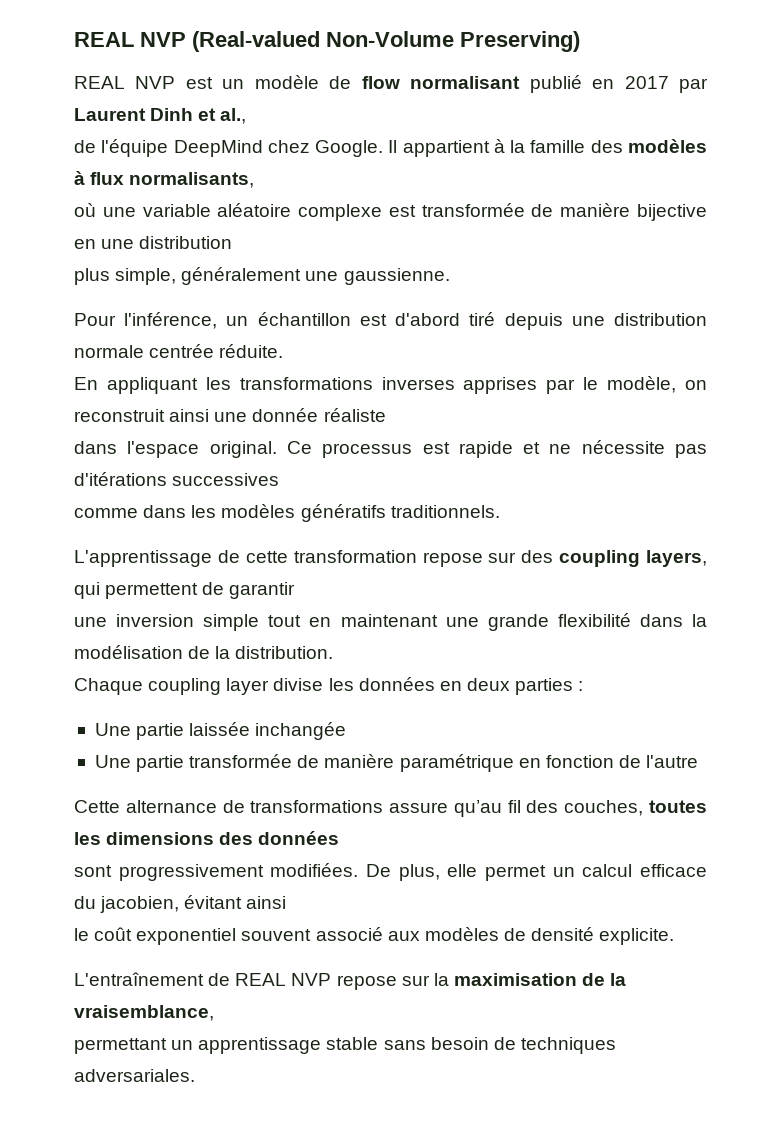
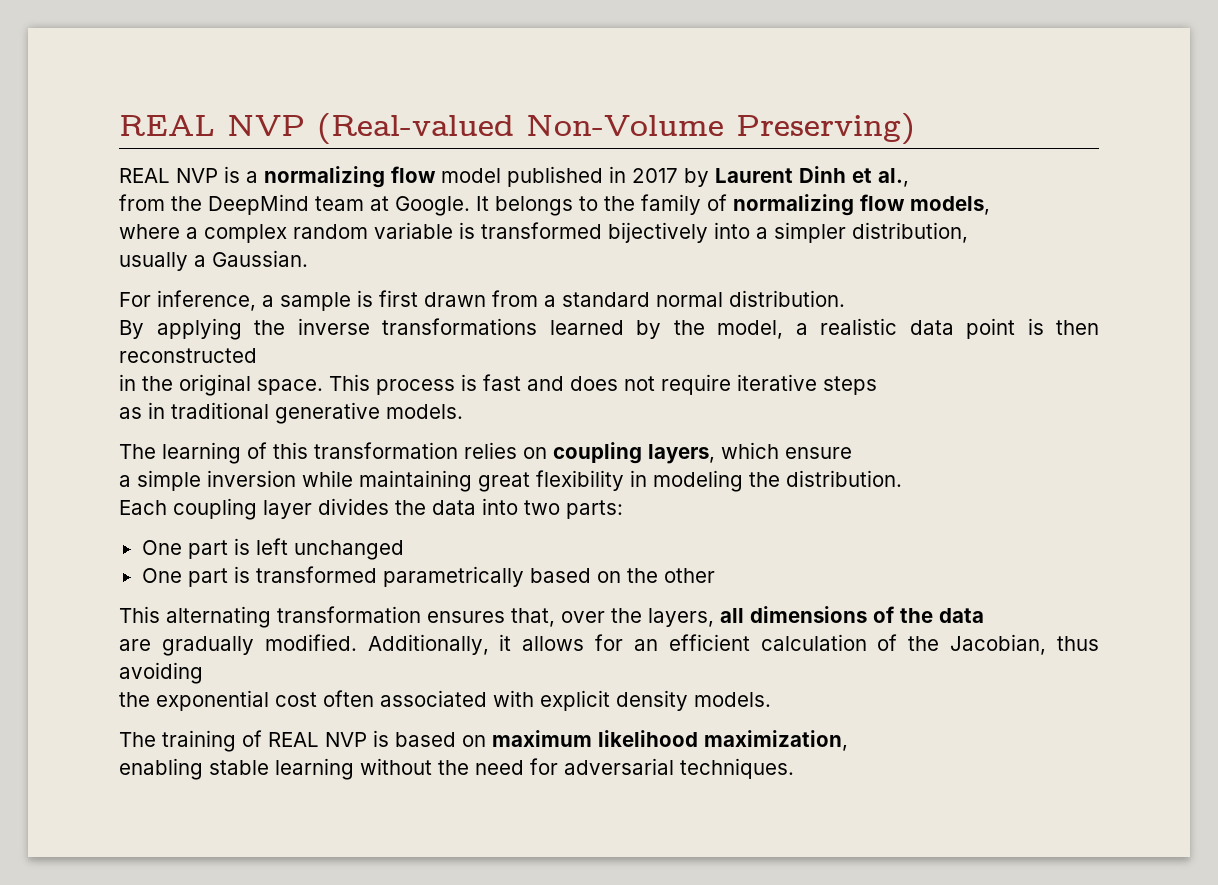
[185,75,708,93] [74,108,247,124] [74,139,707,157] [74,171,255,188] [74,203,707,221] [74,236,233,249] [74,267,450,285] [74,312,707,330] [74,344,284,358] [74,376,708,394] [74,408,386,422] [74,440,707,458] [74,472,280,486] [74,504,500,522] [74,550,707,567] [74,582,296,599] [74,613,708,631] [74,645,334,659] [74,678,143,695] est un modèle de flow normalisant publié en 2017 par Laurent Dinh et al., // de l'équipe DeepMind chez Google. Il appartient à la famille des modèles à flux normalisants, // où une variable aléatoire complexe est transformée de manière bijective en une distribution // plus simple, généralement une gaussienne. // Pour l'inférence, un échantillon est d'abord tiré depuis une distribution normale centrée réduite. // En appliquant les transformations inverses apprises par le modèle, on reconstruit ainsi une donnée réaliste // dans l'espace original. Ce processus est rapide et ne nécessite pas d'itérations successives // comme dans les modèles génératifs traditionnels. // L'apprentissage de cette transformation repose sur des coupling layers, qui permettent de garantir // une inversion simple tout en maintenant une grande flexibilité dans la modélisation de la distribution. // Chaque -> [224,166,909,188] [119,194,990,216] [119,222,968,243] [119,250,308,271] [119,290,845,311] [119,318,1099,340] [119,348,257,363] [119,374,877,396] [119,402,463,424] [119,442,852,464] [119,470,902,492] [119,500,167,515] is a normalizing flow model published in 2017 by Laurent Dinh et al., // from the DeepMind team at Google. It belongs to the family of normalizing flow models, // where a complex random variable is transformed bijectively into a simpler distribution, // usually a Gaussian. // For inference, a sample is first drawn from a standard normal distribution. // By applying the inverse transformations learned by the model, a realistic data point is then reconstructed // in the original space. This process is fast and does not require iterative steps // as in traditional generative models. // The learning of this transformation relies on coupling layers, which ensure // a simple inversion while maintaining great flexibility in modeling the distribution. // Each
[273,677,584,695] [94,722,347,740] [94,754,699,772] [74,800,707,817] [74,831,340,845] [74,863,708,881] [74,895,287,913] [74,927,675,945] [74,972,627,990] [74,1005,214,1021] [74,1037,616,1054] [74,1069,195,1082] divise les données en deux parties : // Une partie laissée inchangée // Une partie transformée de manière paramétrique en fonction de l'autre // Cette alternance de transformations assure qu’au fil des couches, toutes les dimensions des données // sont progressivement modifiées. De plus, elle permet un calcul efficace du jacobien, évitant ainsi // le coût exponentiel souvent associé aux modèles de densité explicite. // L'entraînement de REAL NVP repose sur la maximisation de la vraisemblance, // permettant un apprentissage stable sans besoin de techniques adversariales. -> [318,498,623,519] [141,538,404,560] [141,566,715,587] [119,606,984,628] [119,634,1099,656] [119,662,203,684] [119,690,771,711] [119,730,848,752] [119,758,794,780] divides the data into two parts: // One part is left unchanged // One part is transformed parametrically based on the other // This alternating transformation ensures that, over the layers, all dimensions of the data // are gradually modified. Additionally, it allows for an efficient calculation of the Jacobian, thus avoiding // the exponential cost often associated with explicit density models. // The training of REAL NVP is based on maximum likelihood maximization, // enabling stable learning without the need for adversarial techniques.

